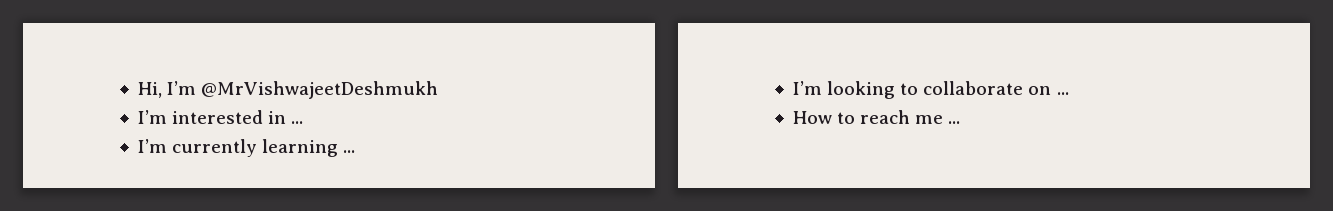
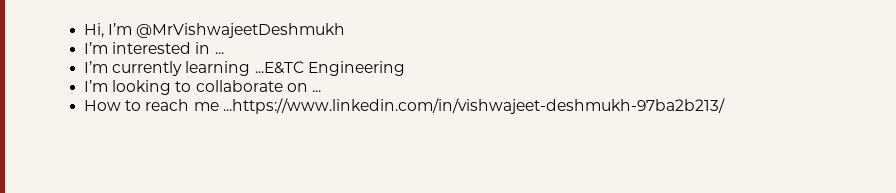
[343,150,356,153] ... -> [254,61,405,76] ...E&TC Engineering
[948,121,961,124] ... -> [222,98,725,114] ...https://www.linkedin.com/in/vishwajeet-deshmukh-97ba2b213/

